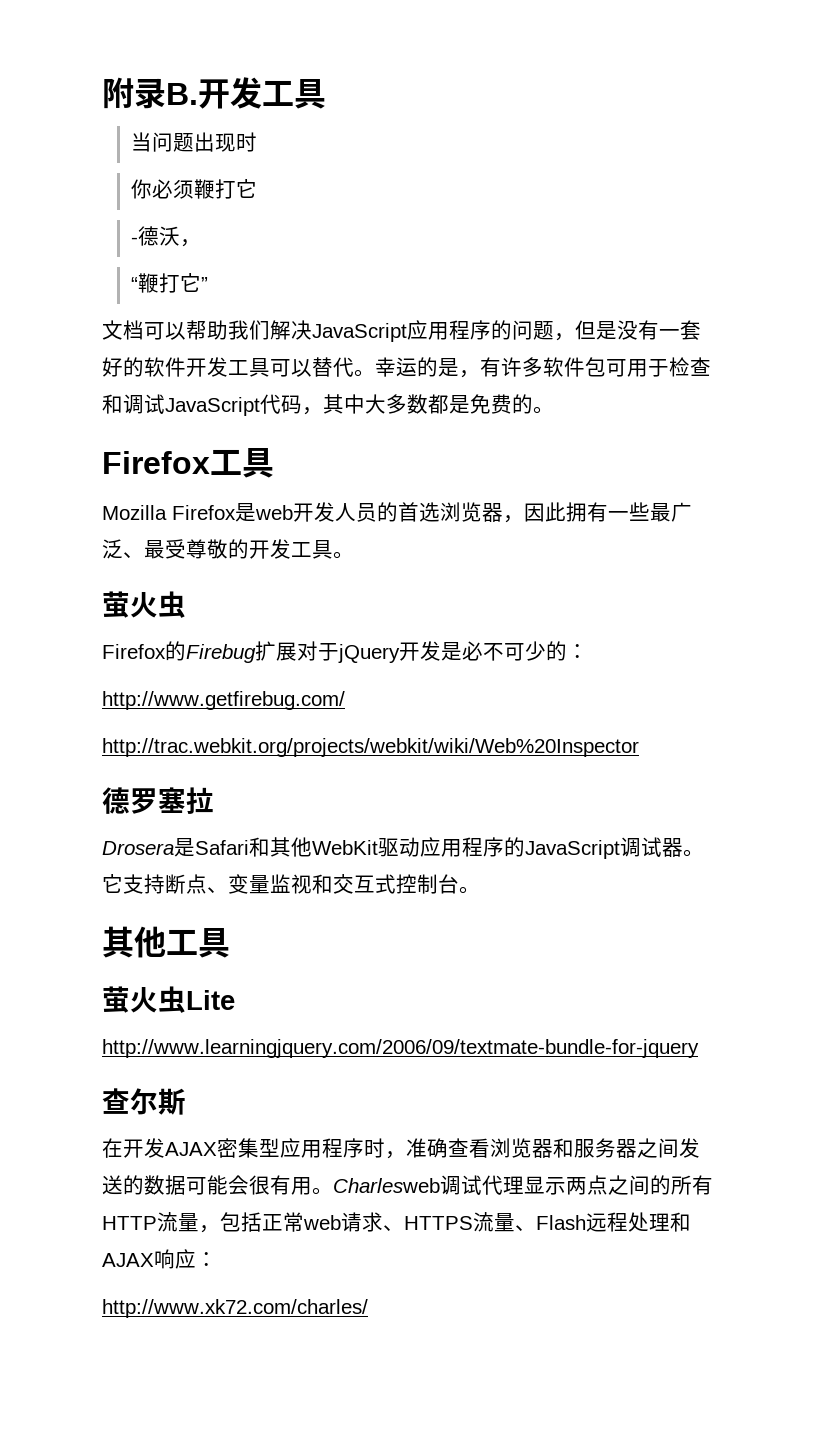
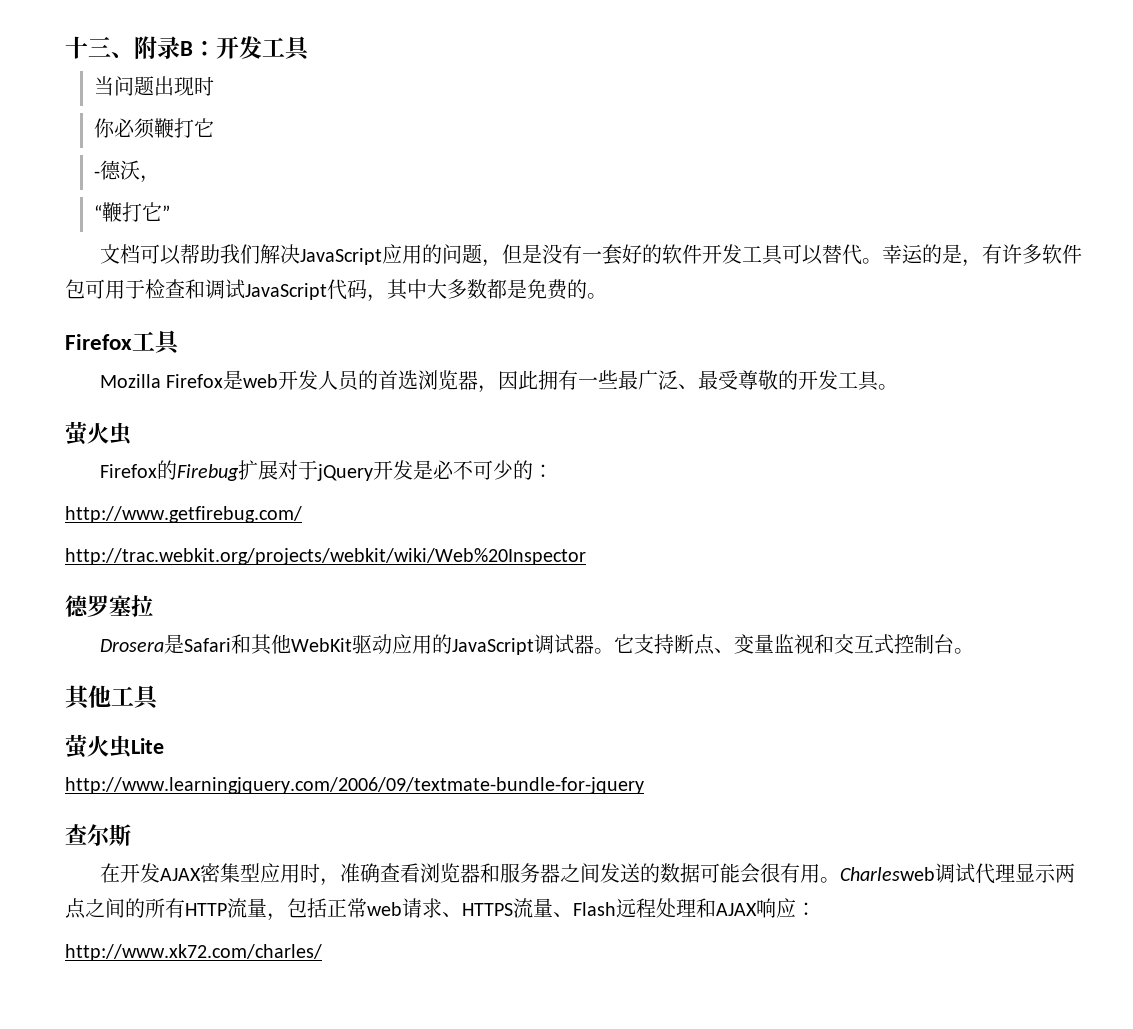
[102,77,198,109] 附录B. -> [65,36,216,60] 十三、附录B：
[449,320,491,340] 程序 -> (422, 254) none
[462,837,504,857] 程序 -> (432, 644) none
[322,1138,364,1158] 程序 -> (300, 873) none

